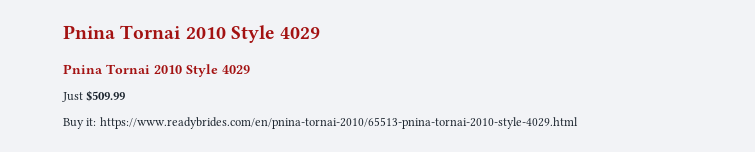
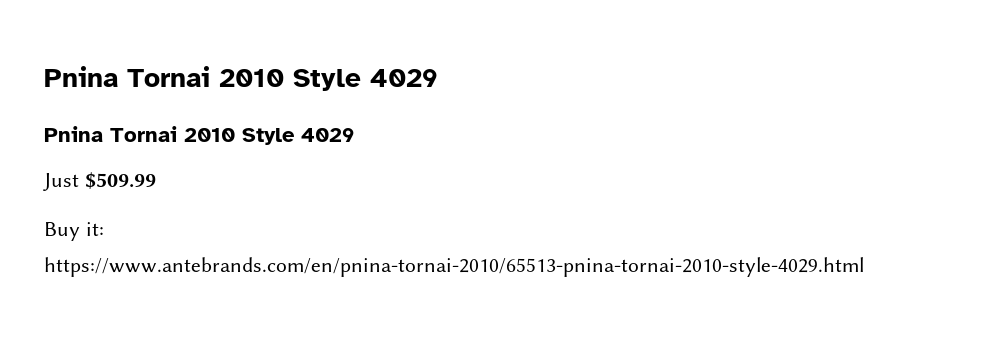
[99,117,578,129] https://www.readybrides.com/en/pnina-tornai-2010/65513-pnina-tornai-2010-style-4029.html -> [44,257,864,277] https://www.antebrands.com/en/pnina-tornai-2010/65513-pnina-tornai-2010-style-4029.html

